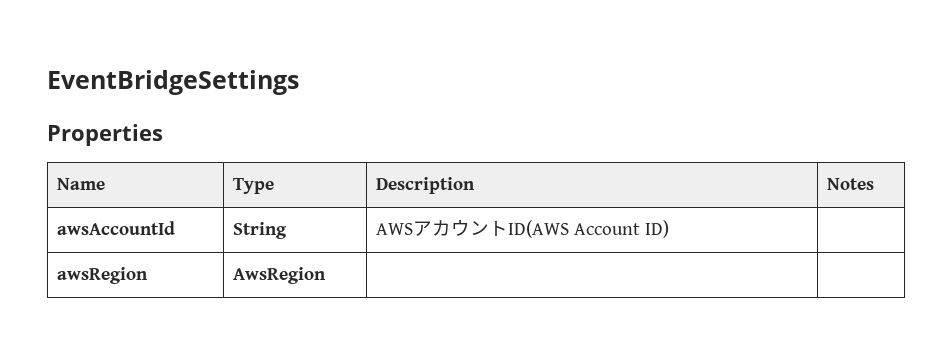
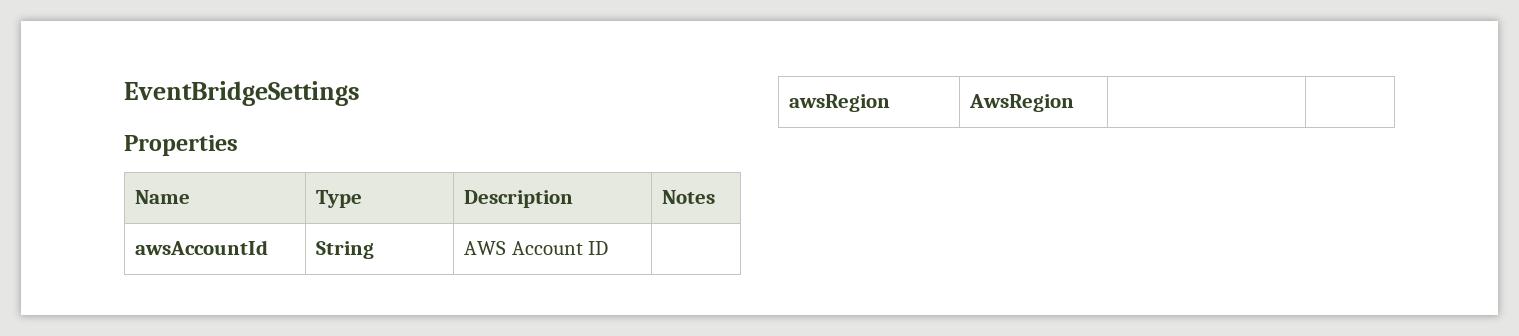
[412,219,669,238] アカウントID(AWS Account ID) -> [511,241,609,255] Account ID

